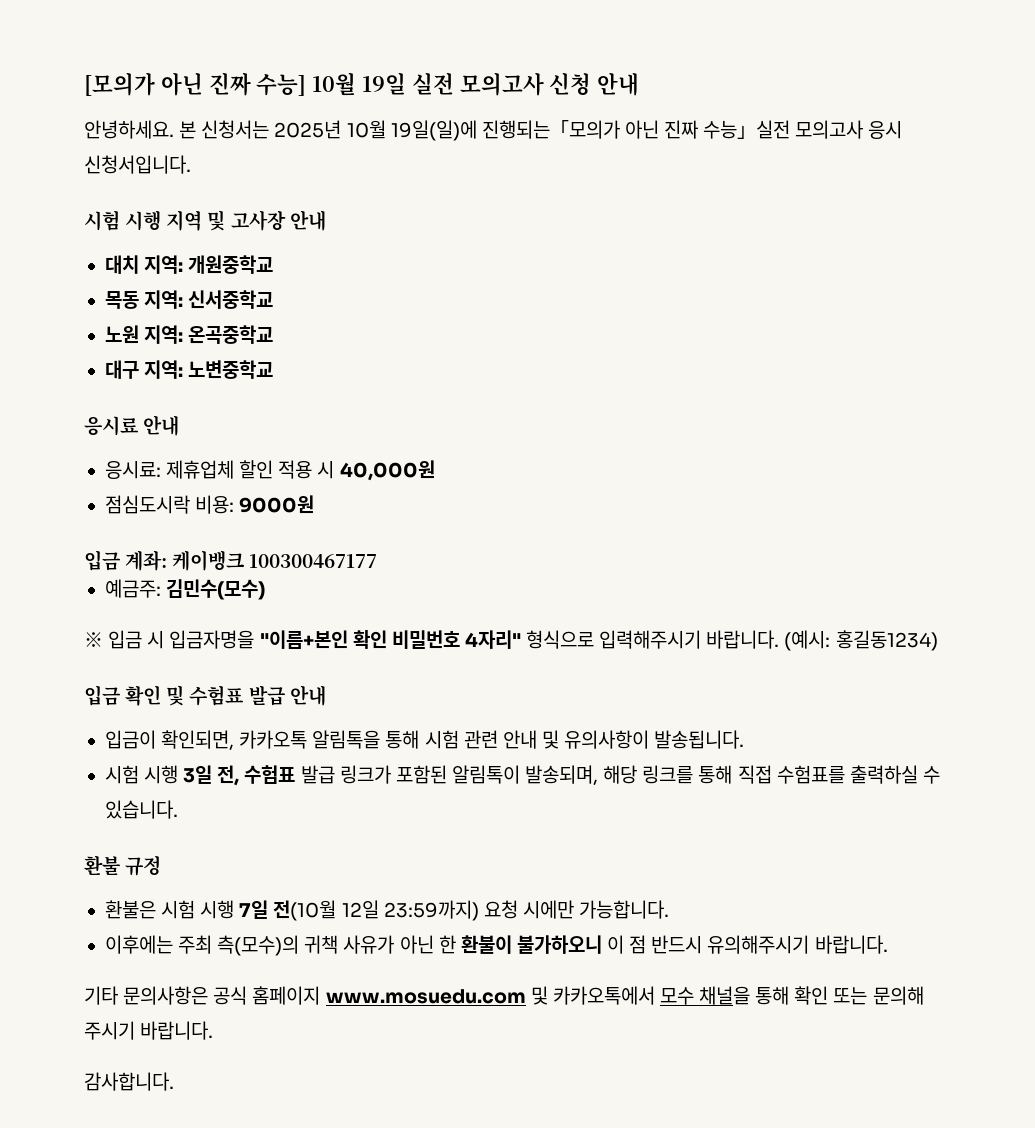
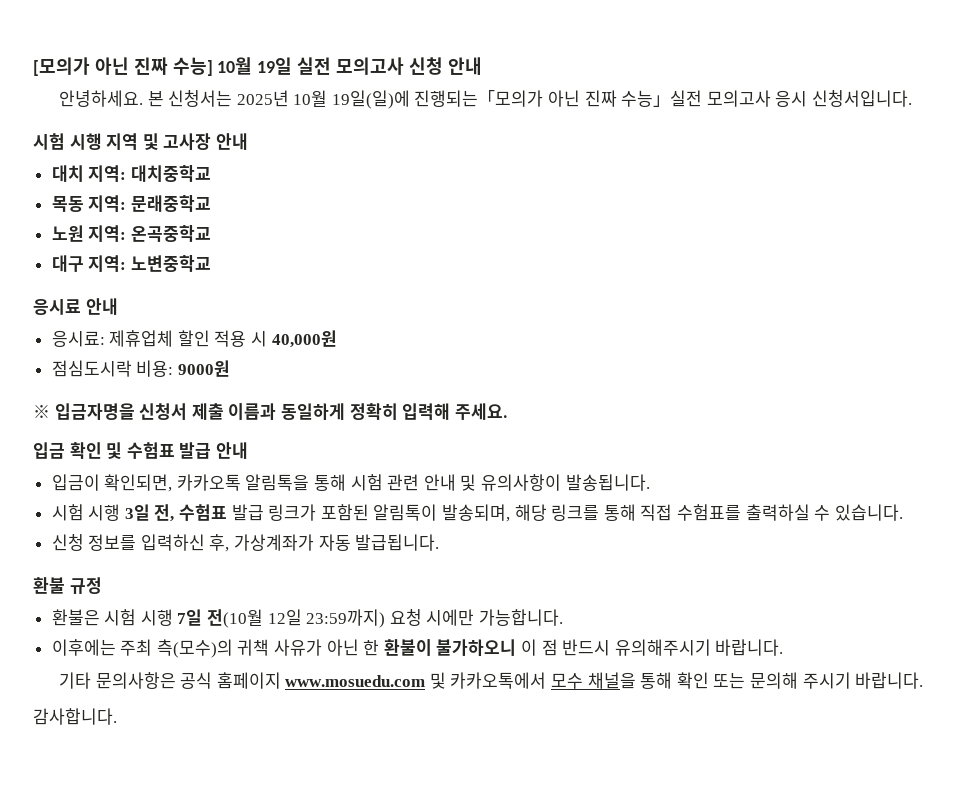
[188,255,274,274] 개원중학교 -> [130,165,211,182] 대치중학교
[188,290,274,309] 신서중학교 -> [130,195,211,212] 문래중학교
[84,550,378,571] [104,579,266,600] [84,630,938,651] 입금 계좌: 케이뱅크 100300467177 // 예금주: 김민수(모수) // ※ 입금 시 입금자명을 "이름+본인 확인 비밀번호 4자리" 형식으로 입력해주시기 바랍니다. (예시: 홍길동1234) -> [33,403,508,420] ※ 입금자명을 신청서 제출 이름과 동일하게 정확히 입력해 주세요.
(178, 809) none -> [51,534,440,552] // 신청 정보를 입력하신 후, 가상계좌가 자동 발급됩니다.

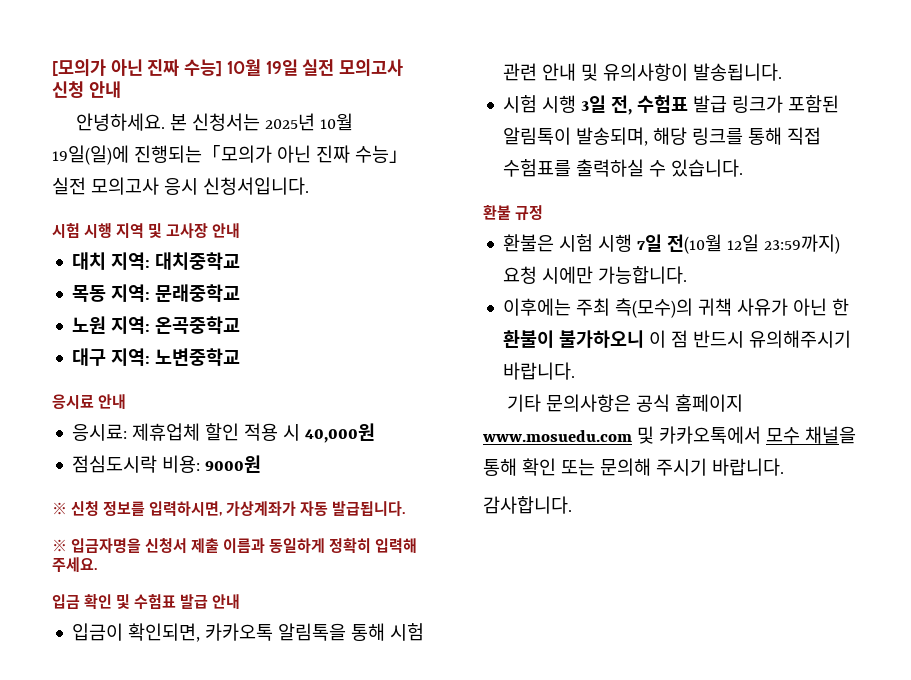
(230, 368) none -> [52,501,406,517] // ※ 신청 정보를 입력하시면, 가상계좌가 자동 발급됩니다.
[51,534,440,552] // 신청 정보를 입력하신 후, 가상계좌가 자동 발급됩니다. -> (744, 168) none

